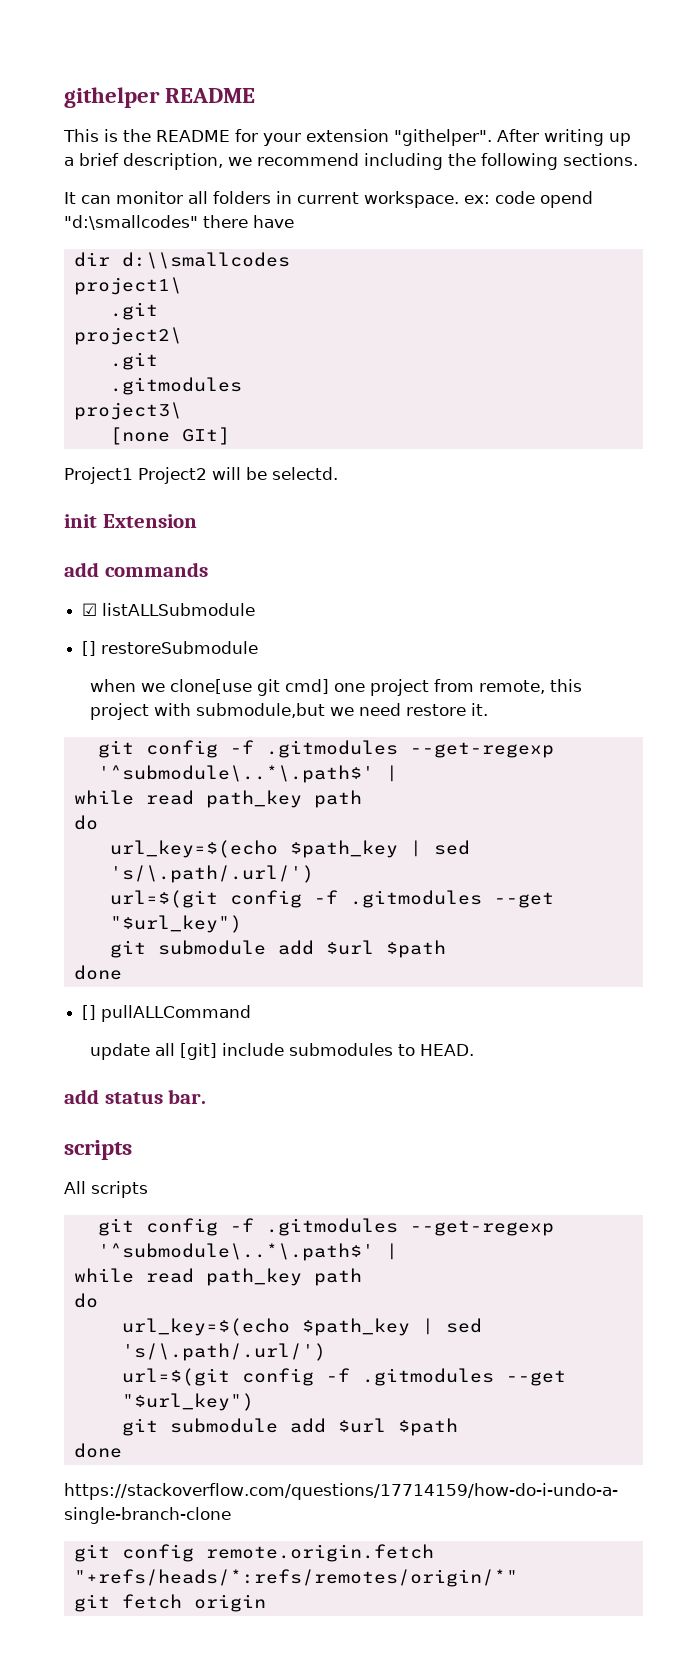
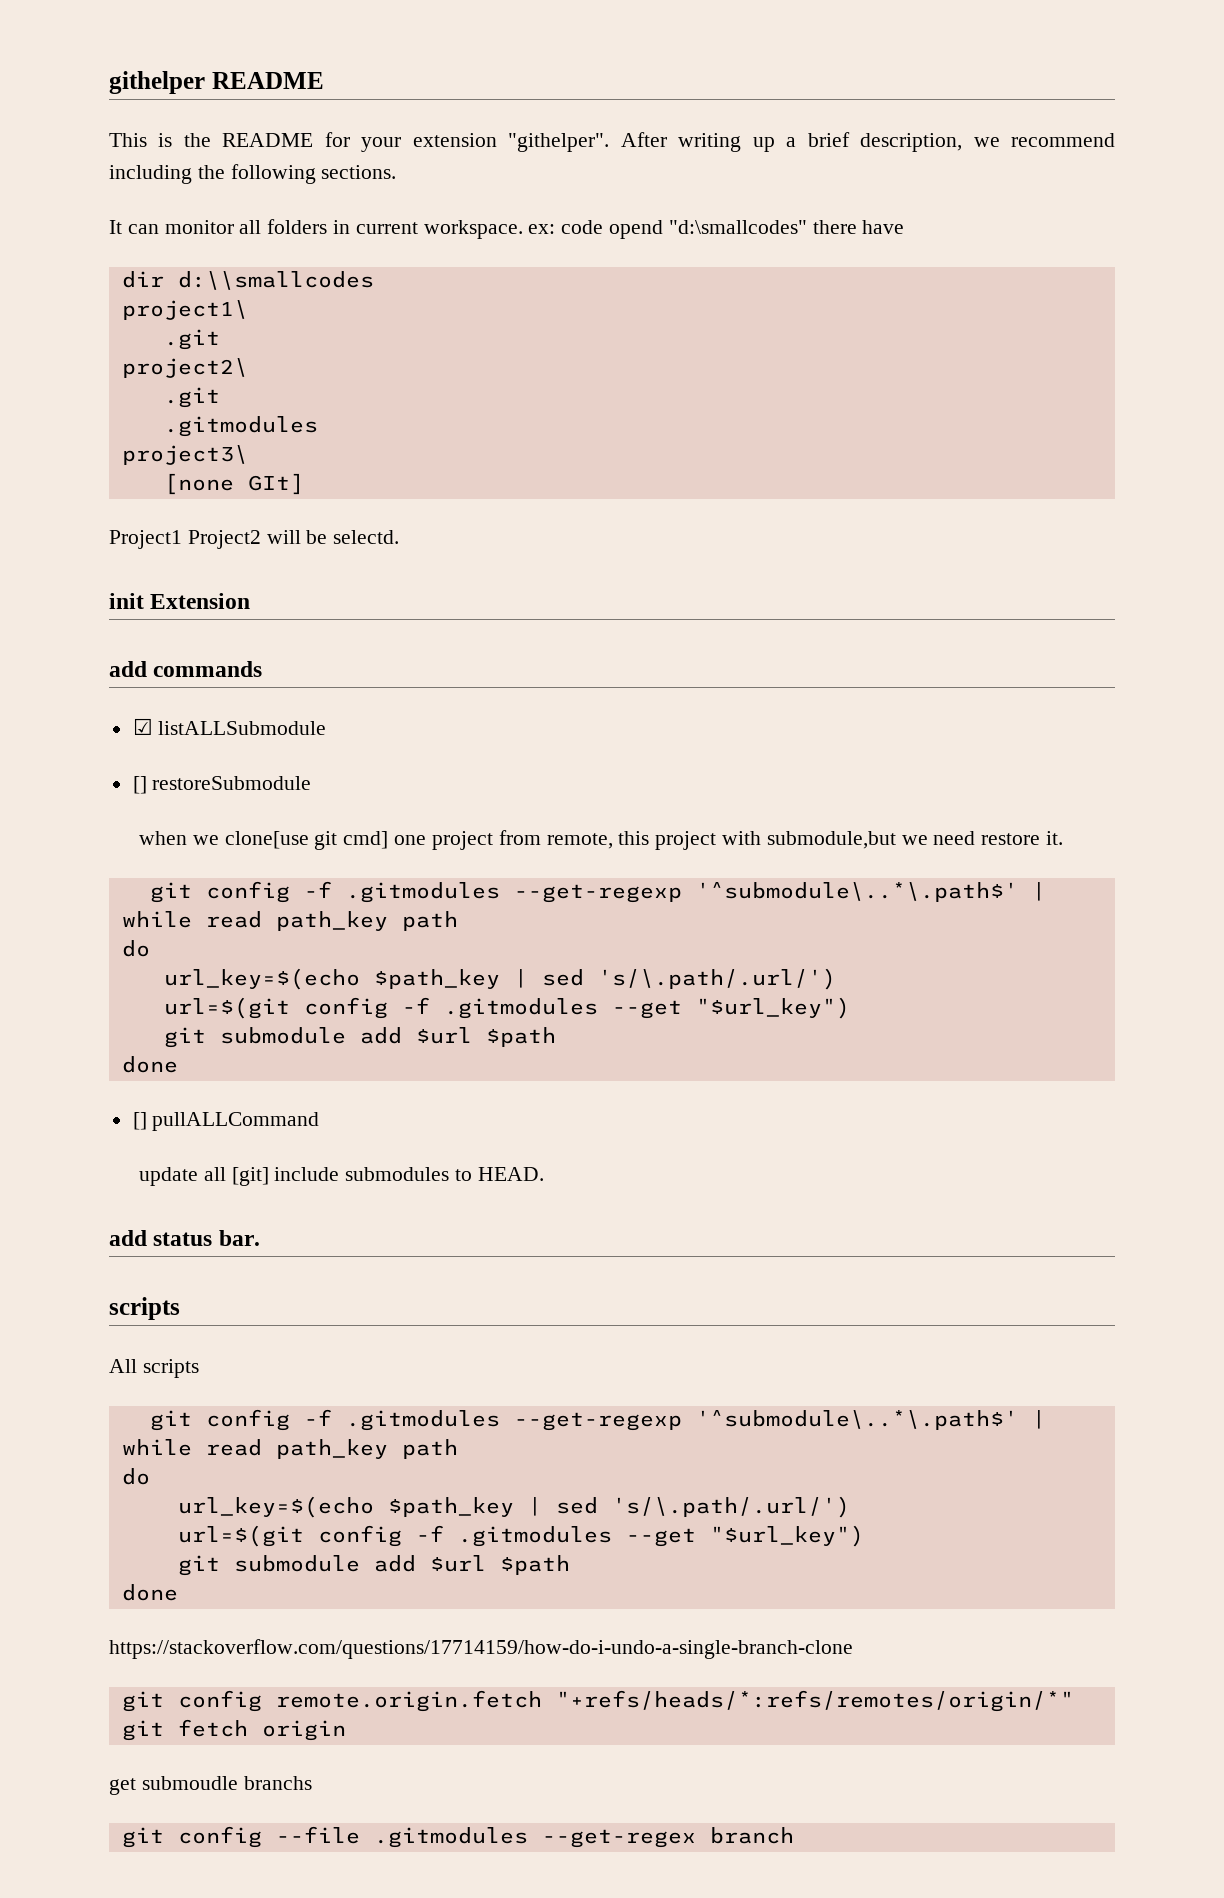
(266, 1603) none -> [109,1776,312,1795] [121,1826,794,1848] // get submoudle branchs // git config --file .gitmodules --get-regex branch

